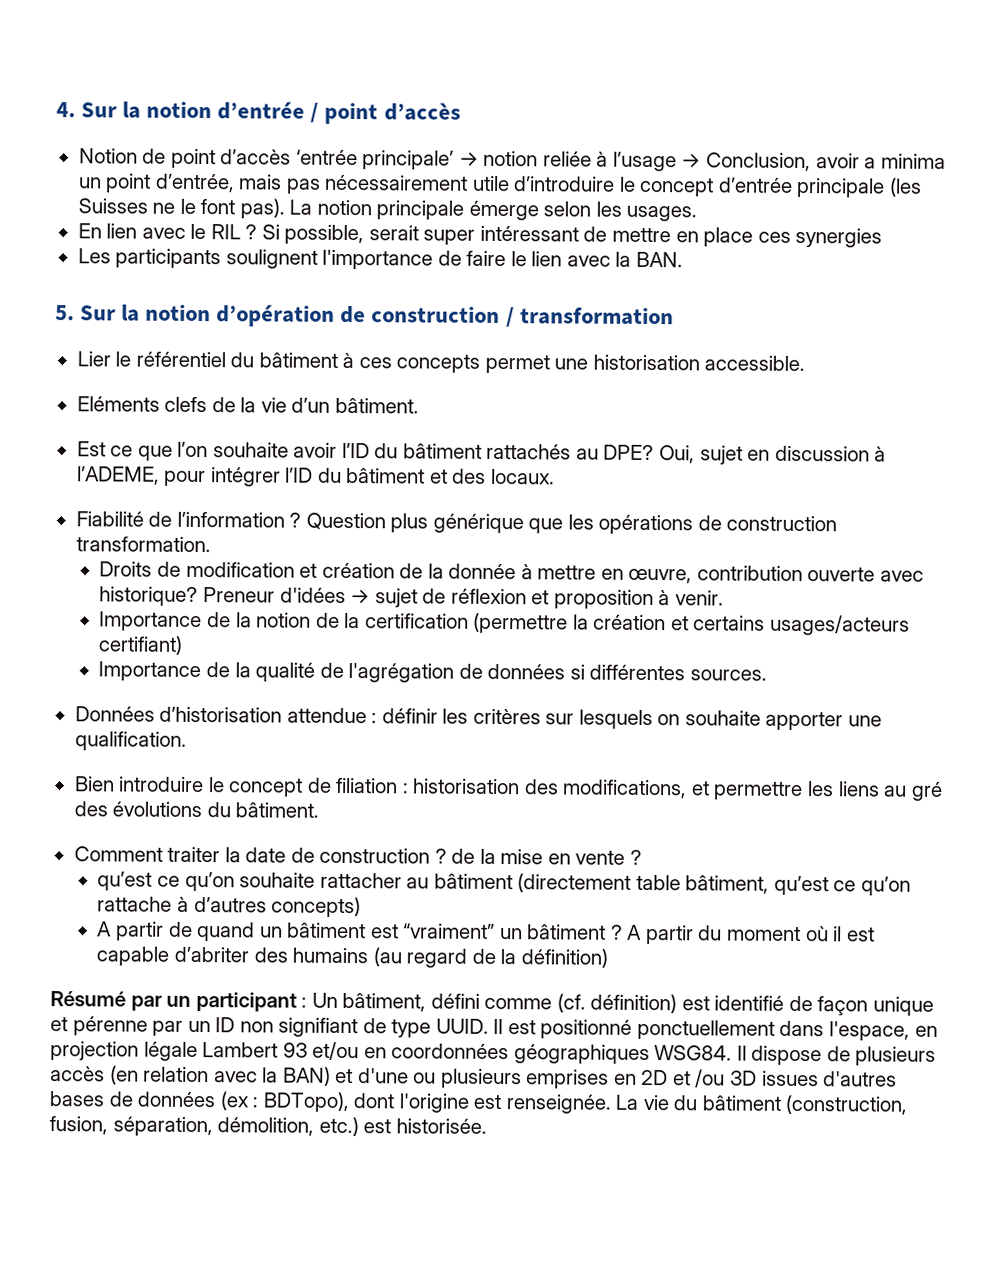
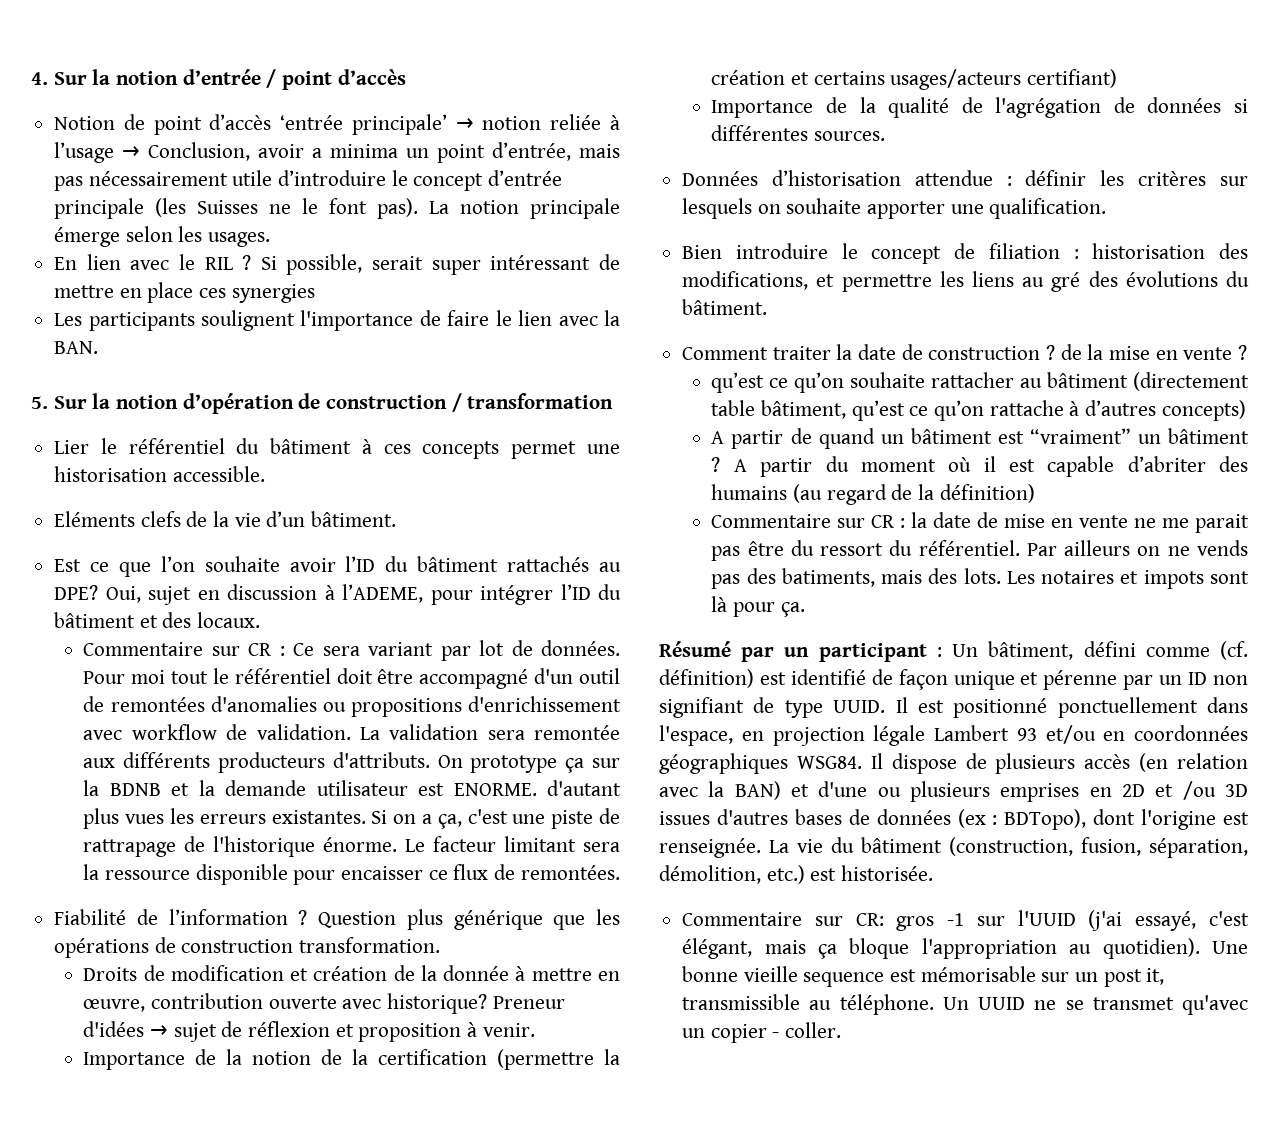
(555, 476) none -> [83,640,620,661] [83,668,620,689] [83,696,621,717] [83,724,620,740] [83,752,620,773] [83,780,621,796] [83,808,621,829] [83,836,620,857] [83,864,620,885] // Commentaire sur CR : Ce sera variant par lot de données. Pour moi tout le référentiel doit être accompagné d'un outil de remontées d'anomalies ou propositions d'enrichissement avec workflow de validation. La validation sera remontée aux différents producteurs d'attributs. On prototype ça sur la BDNB et la demande utilisateur est ENORME. d'autant plus vues les erreurs existantes. Si on a ça, c'est une piste de rattrapage de l'historique énorme. Le facteur limitant sera la ressource disponible pour encaisser ce flux de remontées.
(608, 958) none -> [711,512,1249,533] [711,540,1248,561] [711,568,1249,589] [711,596,805,617] // Commentaire sur CR : la date de mise en vente ne me parait pas être du ressort du référentiel. Par ailleurs on ne vends pas des batiments, mais des lots. Les notaires et impots sont là pour ça.
(487, 1126) none -> [682,910,1249,931] [682,938,1248,959] [682,966,1165,987] [682,994,1248,1015] [682,1022,842,1043] // Commentaire sur CR: gros -1 sur l'UUID (j'ai essayé, c'est élégant, mais ça bloque l'appropriation au quotidien). Une bonne vieille sequence est mémorisable sur un post it, transmissible au téléphone. Un UUID ne se transmet qu'avec un copier - coller.

